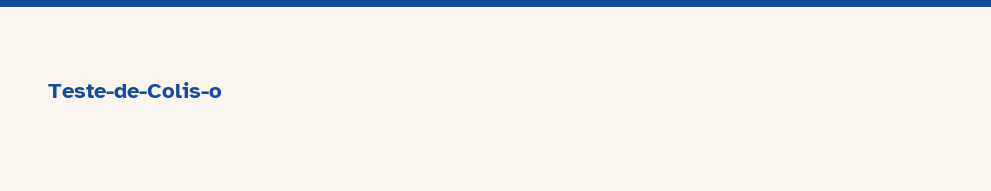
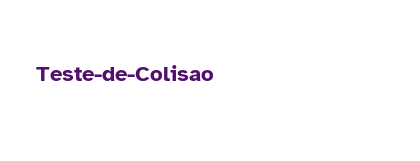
[48,82,222,98] Teste-de-Colis-o -> [36,65,214,81] Teste-de-Colisao

